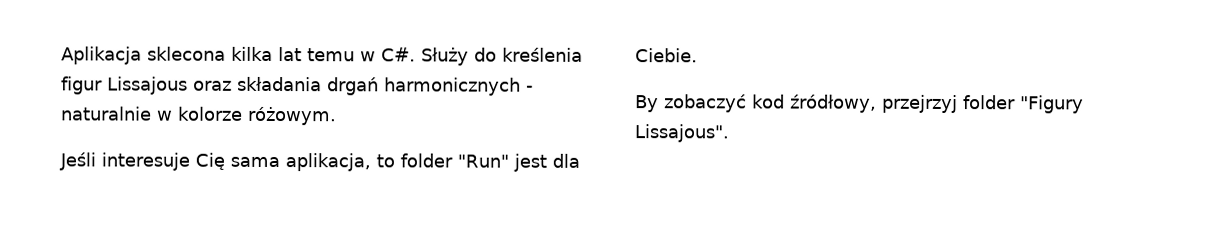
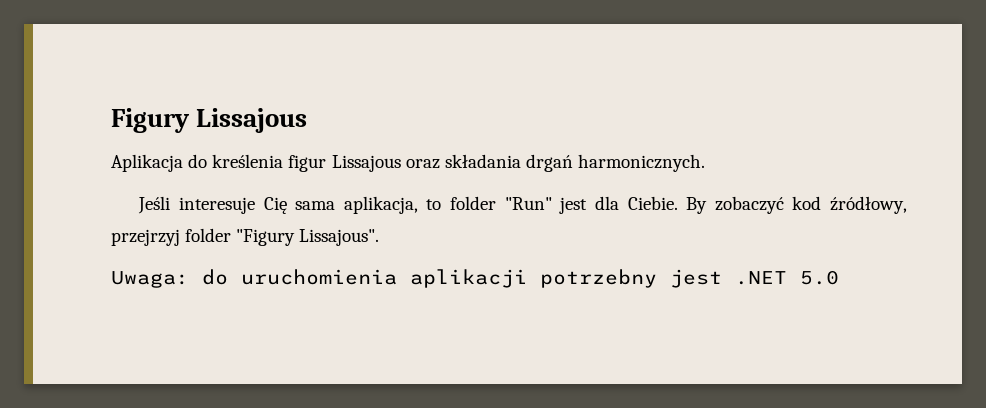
[61,46,469,66] Aplikacja sklecona kilka lat temu w C#. Służy -> [111,108,308,133] [111,154,183,172] Figury Lissajous // Aplikacja
[384,77,534,96] [61,106,337,126] harmonicznych - naturalnie w kolorze różowym. -> [578,154,706,172] harmonicznych.
(698, 55) // -> (678, 203) none
(729, 133) none -> [111,269,839,288] // Uwaga: do uruchomienia aplikacji potrzebny jest .NET 5.0

